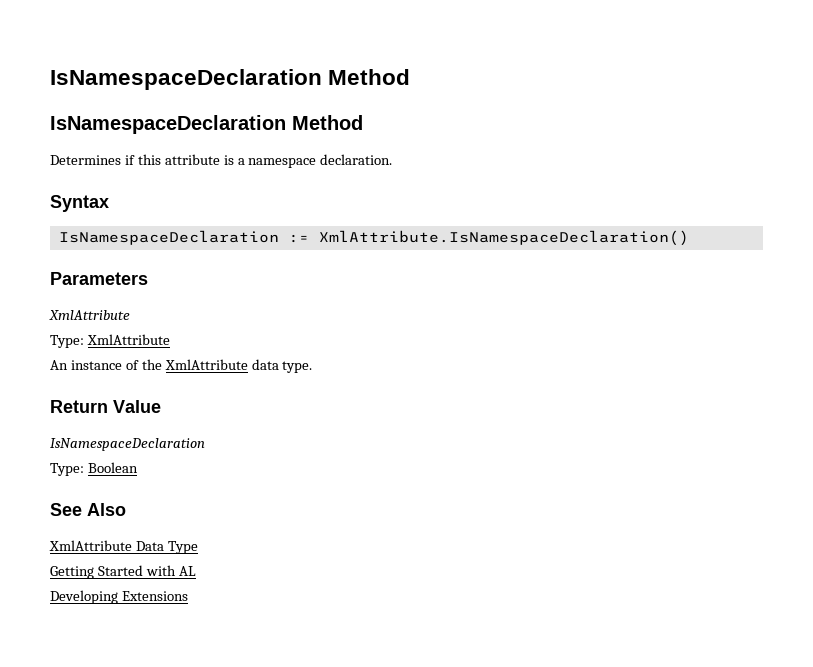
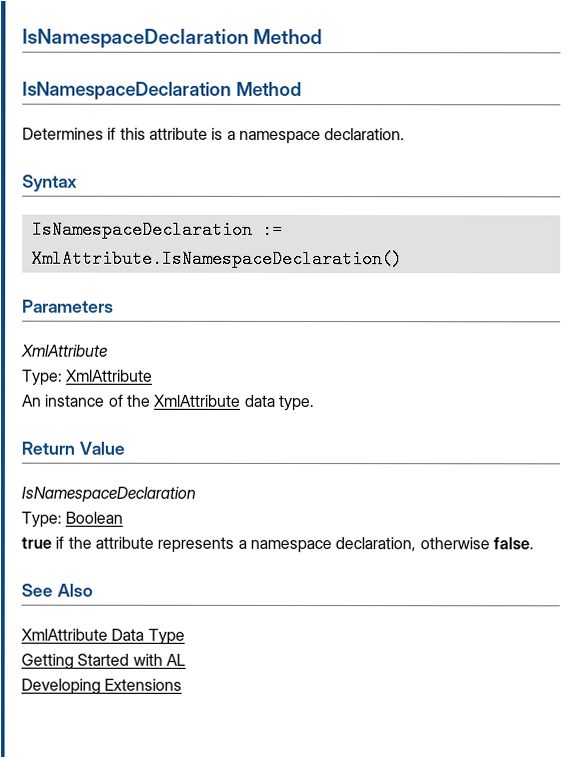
(138, 467) none -> [21,536,534,554] // true if the attribute represents a namespace declaration, otherwise false.

